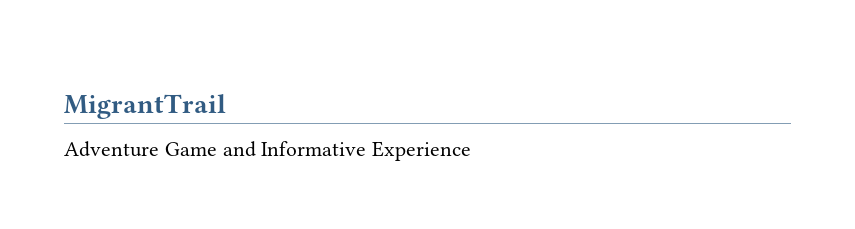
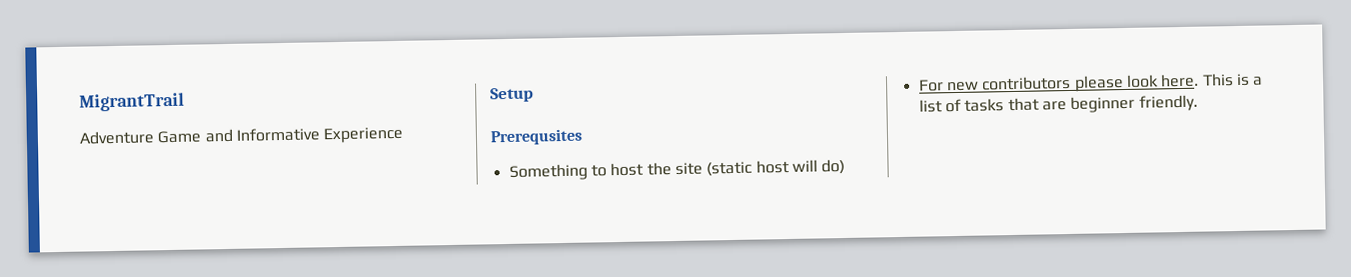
(472, 151) none -> [490,87,534,103] [490,128,583,146] [508,158,846,181] [917,73,1264,92] [918,94,1198,113] // Setup // Prerequsites // Something to host the site (static host will do) // For new contributors please look here. This is a list of tasks that are beginner friendly.

